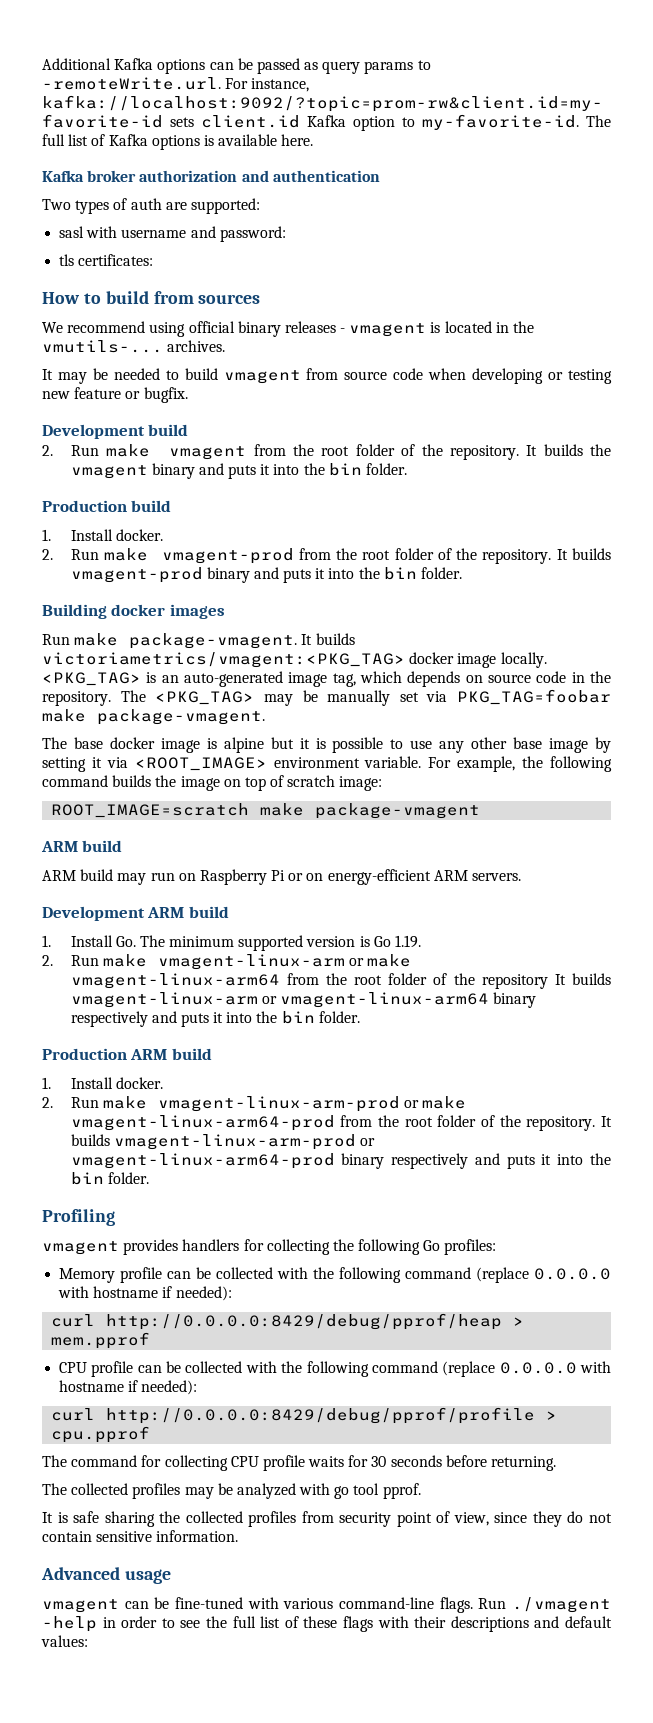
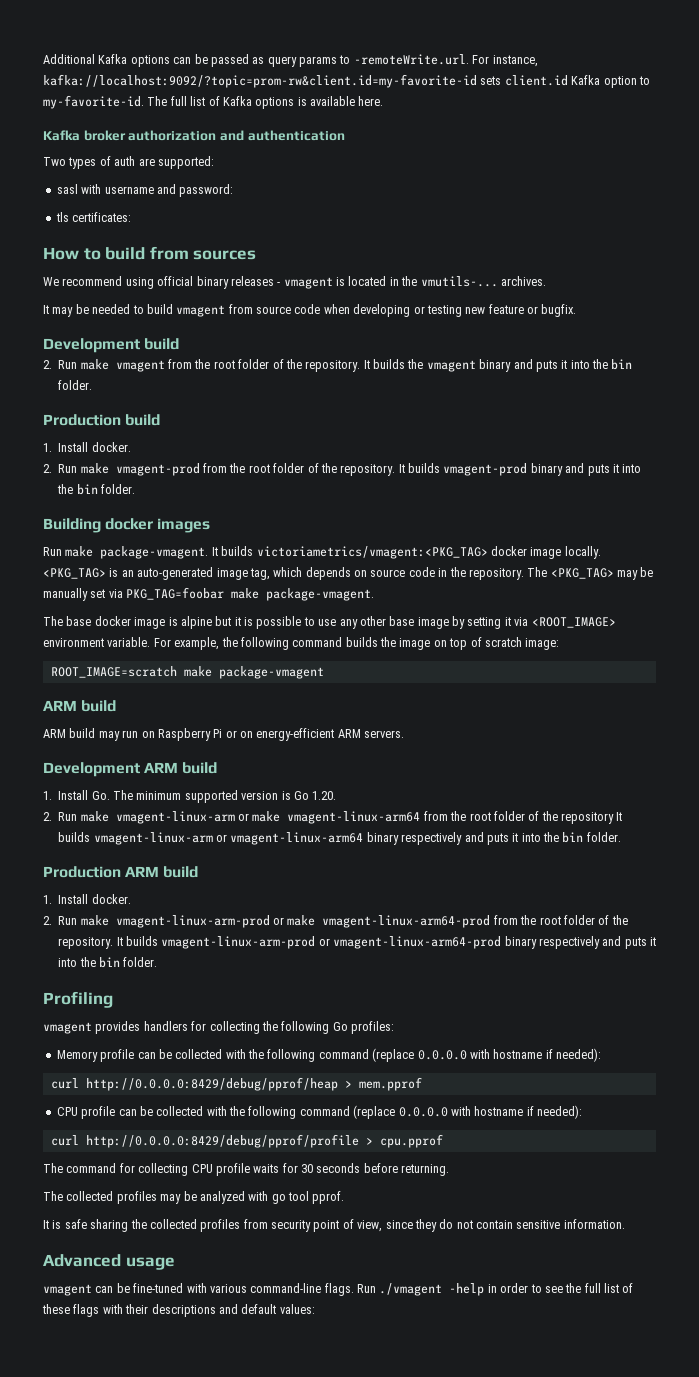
[395,935,422,948] 1.19. -> [312,791,337,800] 1.20.

